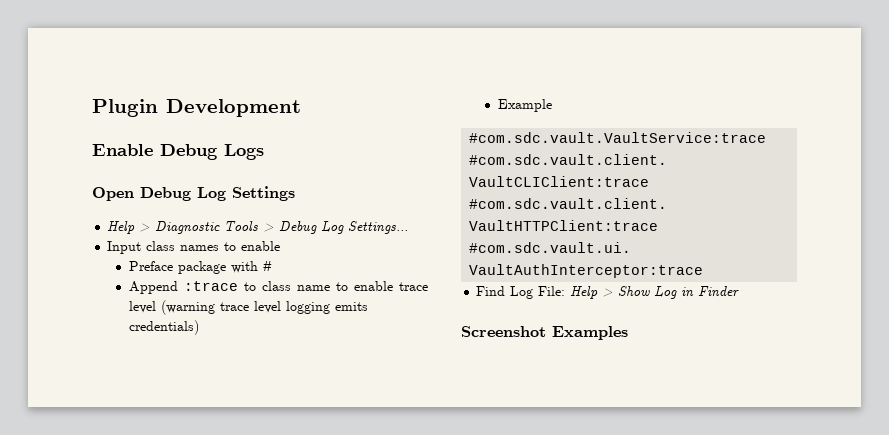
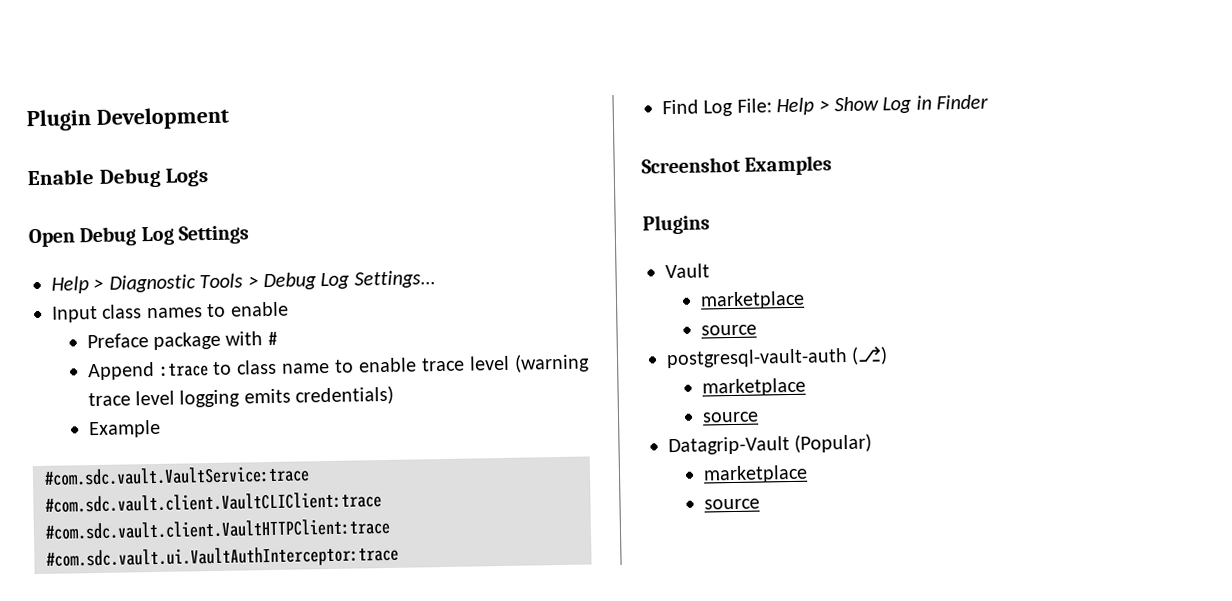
(628, 333) none -> [642,214,710,235] [665,263,710,279] [699,290,805,310] [700,324,757,336] [666,346,889,369] [701,377,806,397] [701,411,759,423] [668,433,873,456] [702,464,808,484] [703,498,760,510] // Plugins // Vault // marketplace // source // postgresql-vault-auth (⎇) // marketplace // source // Datagrip-Vault (Popular) // marketplace // source

